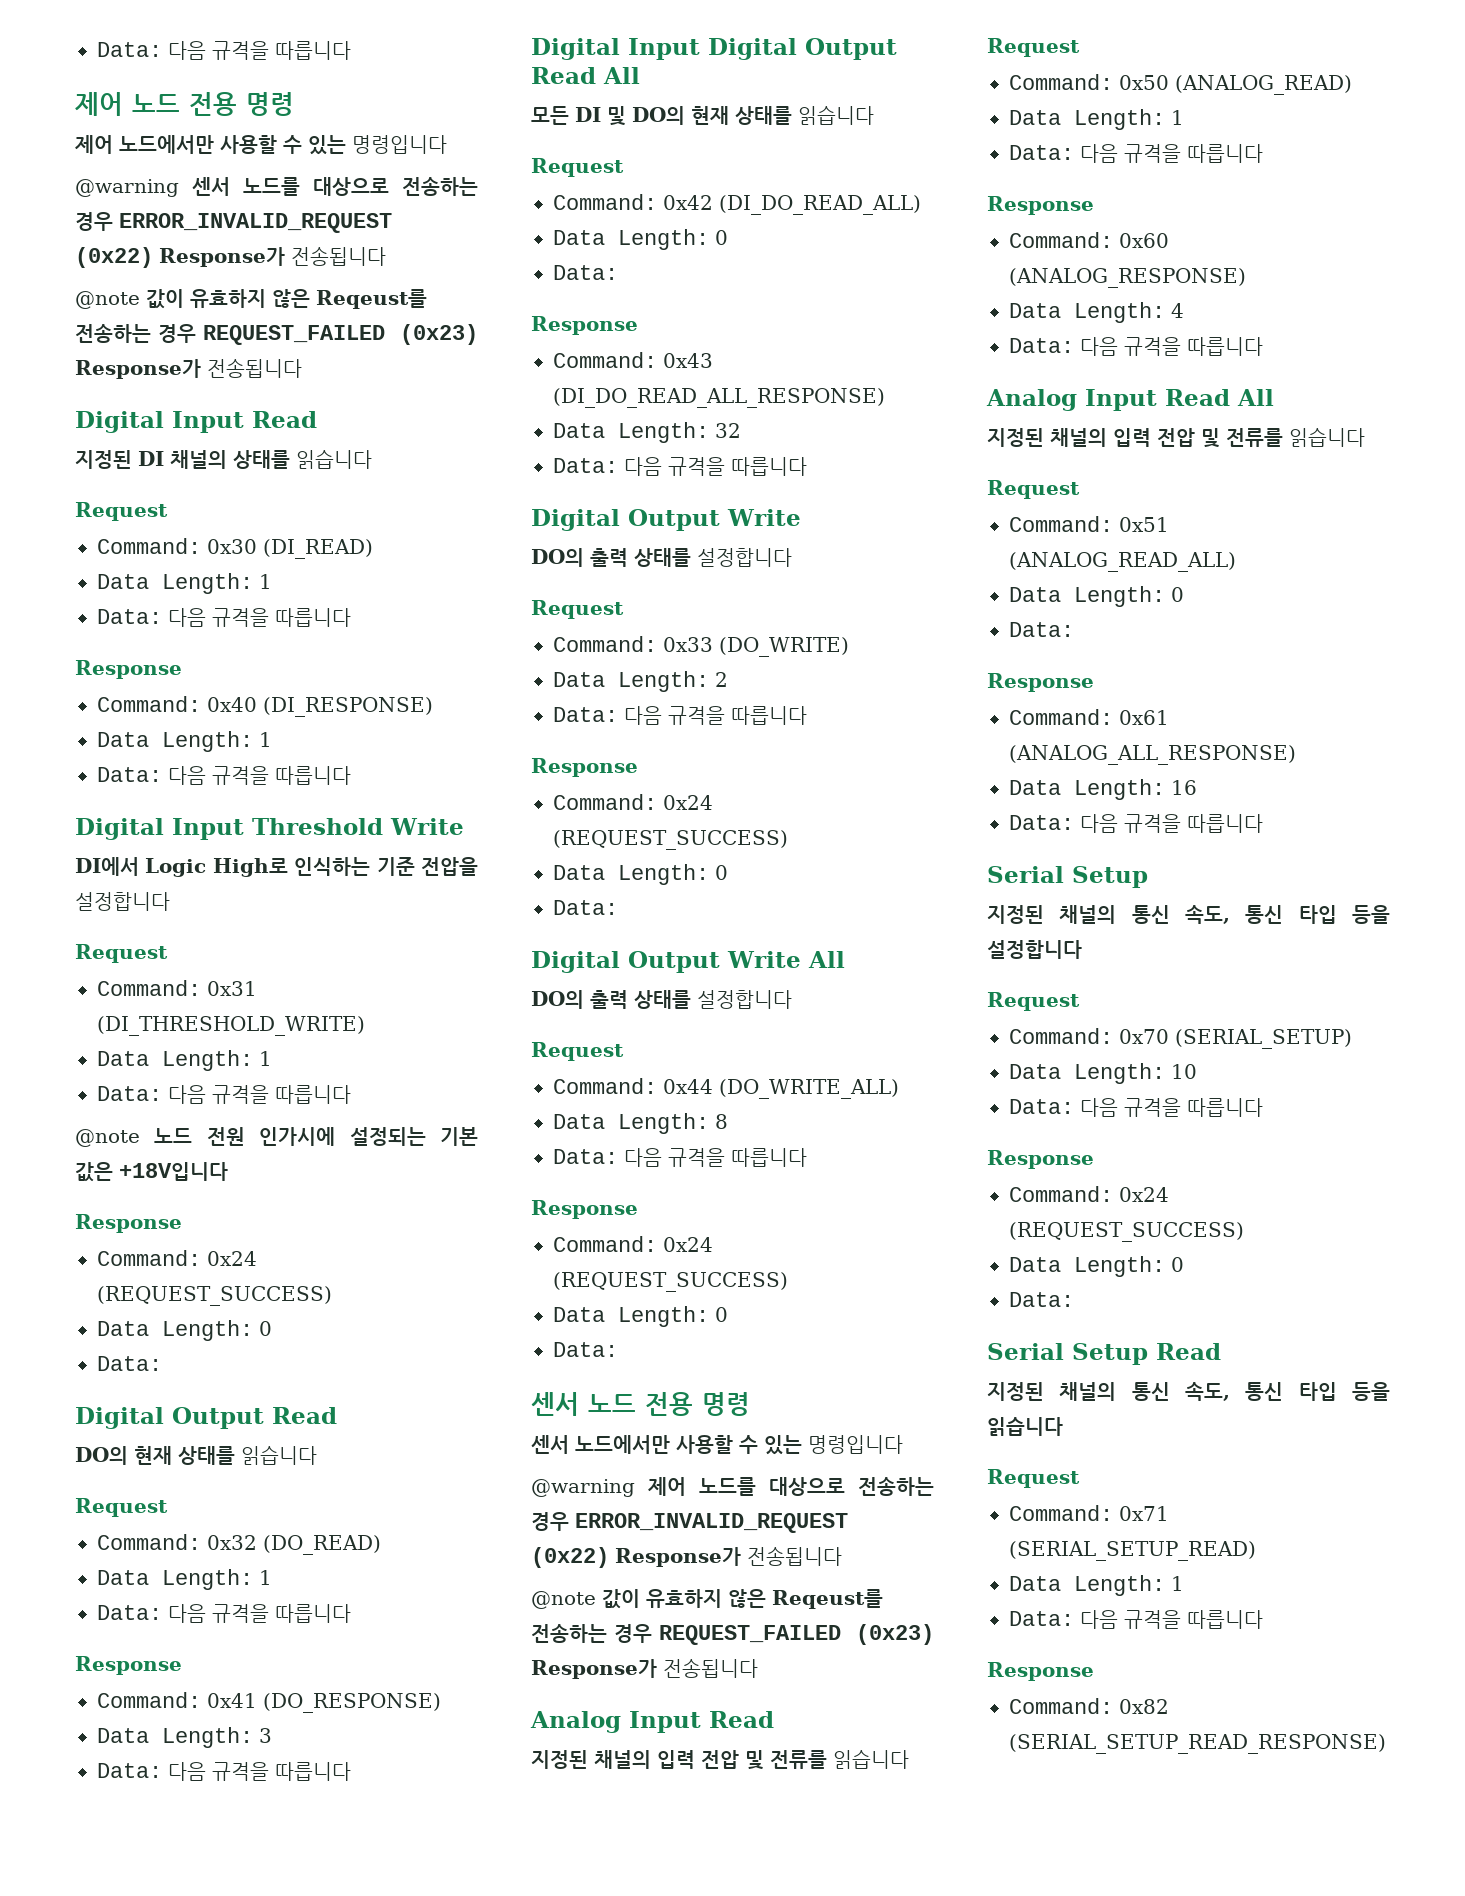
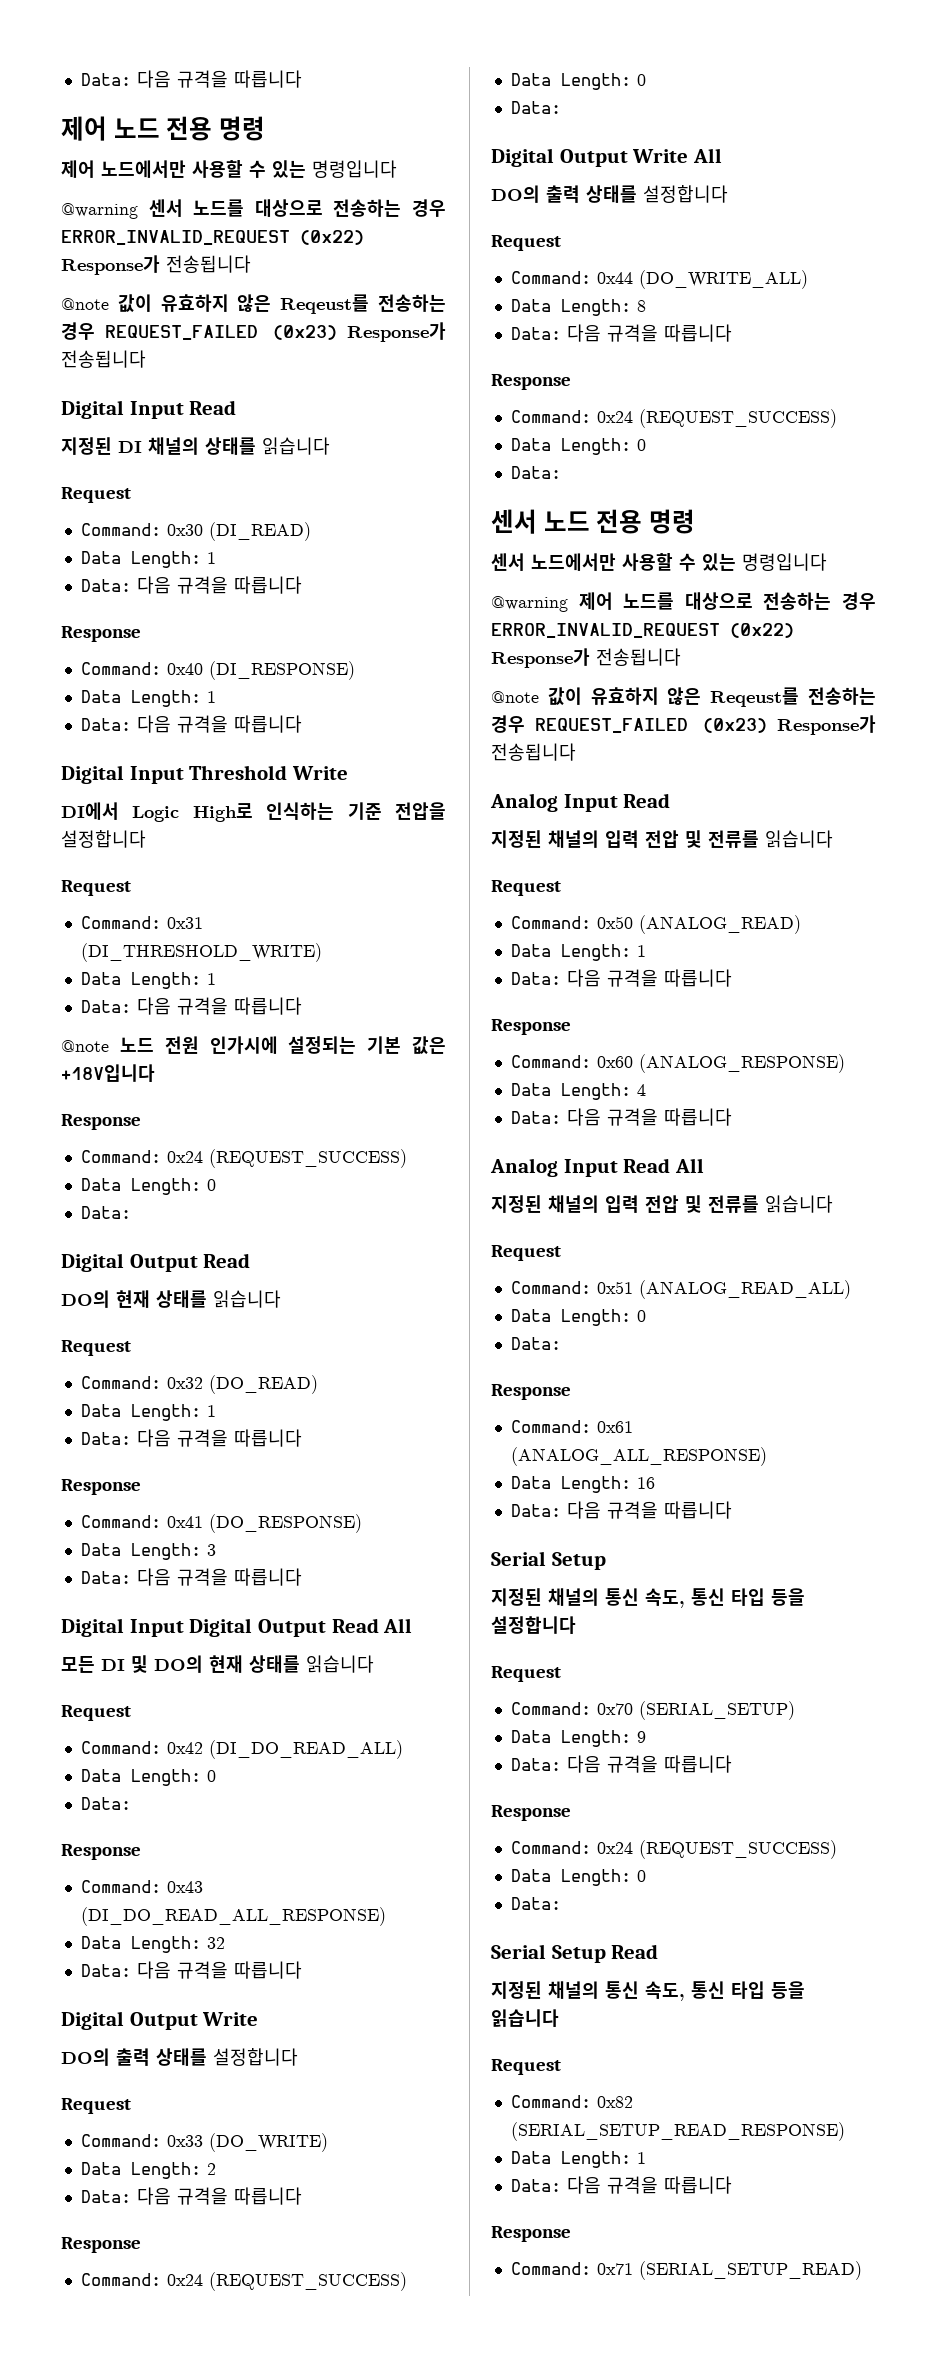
[1171,1064,1197,1079] 10 -> [636,1731,646,1743] 9
[1119,1506,1169,1521] [1009,1541,1256,1561] [1009,1575,1184,1596] [1009,1610,1263,1629] [987,1662,1094,1681] [1009,1698,1169,1714] [1009,1734,1386,1754] 0x71 (SERIAL_SETUP_READ) // Data Length: 1 // Data: 다음 규격을 따릅니다 // Response // Command: 0x82 (SERIAL_SETUP_READ_RESPONSE) -> [596,2096,633,2108] [510,2122,845,2141] [510,2151,646,2168] [510,2176,732,2194] [491,2226,571,2242] [510,2261,862,2280] 0x82 (SERIAL_SETUP_READ_RESPONSE) // Data Length: 1 // Data: 다음 규격을 따릅니다 // Response // Command: 0x71 (SERIAL_SETUP_READ)

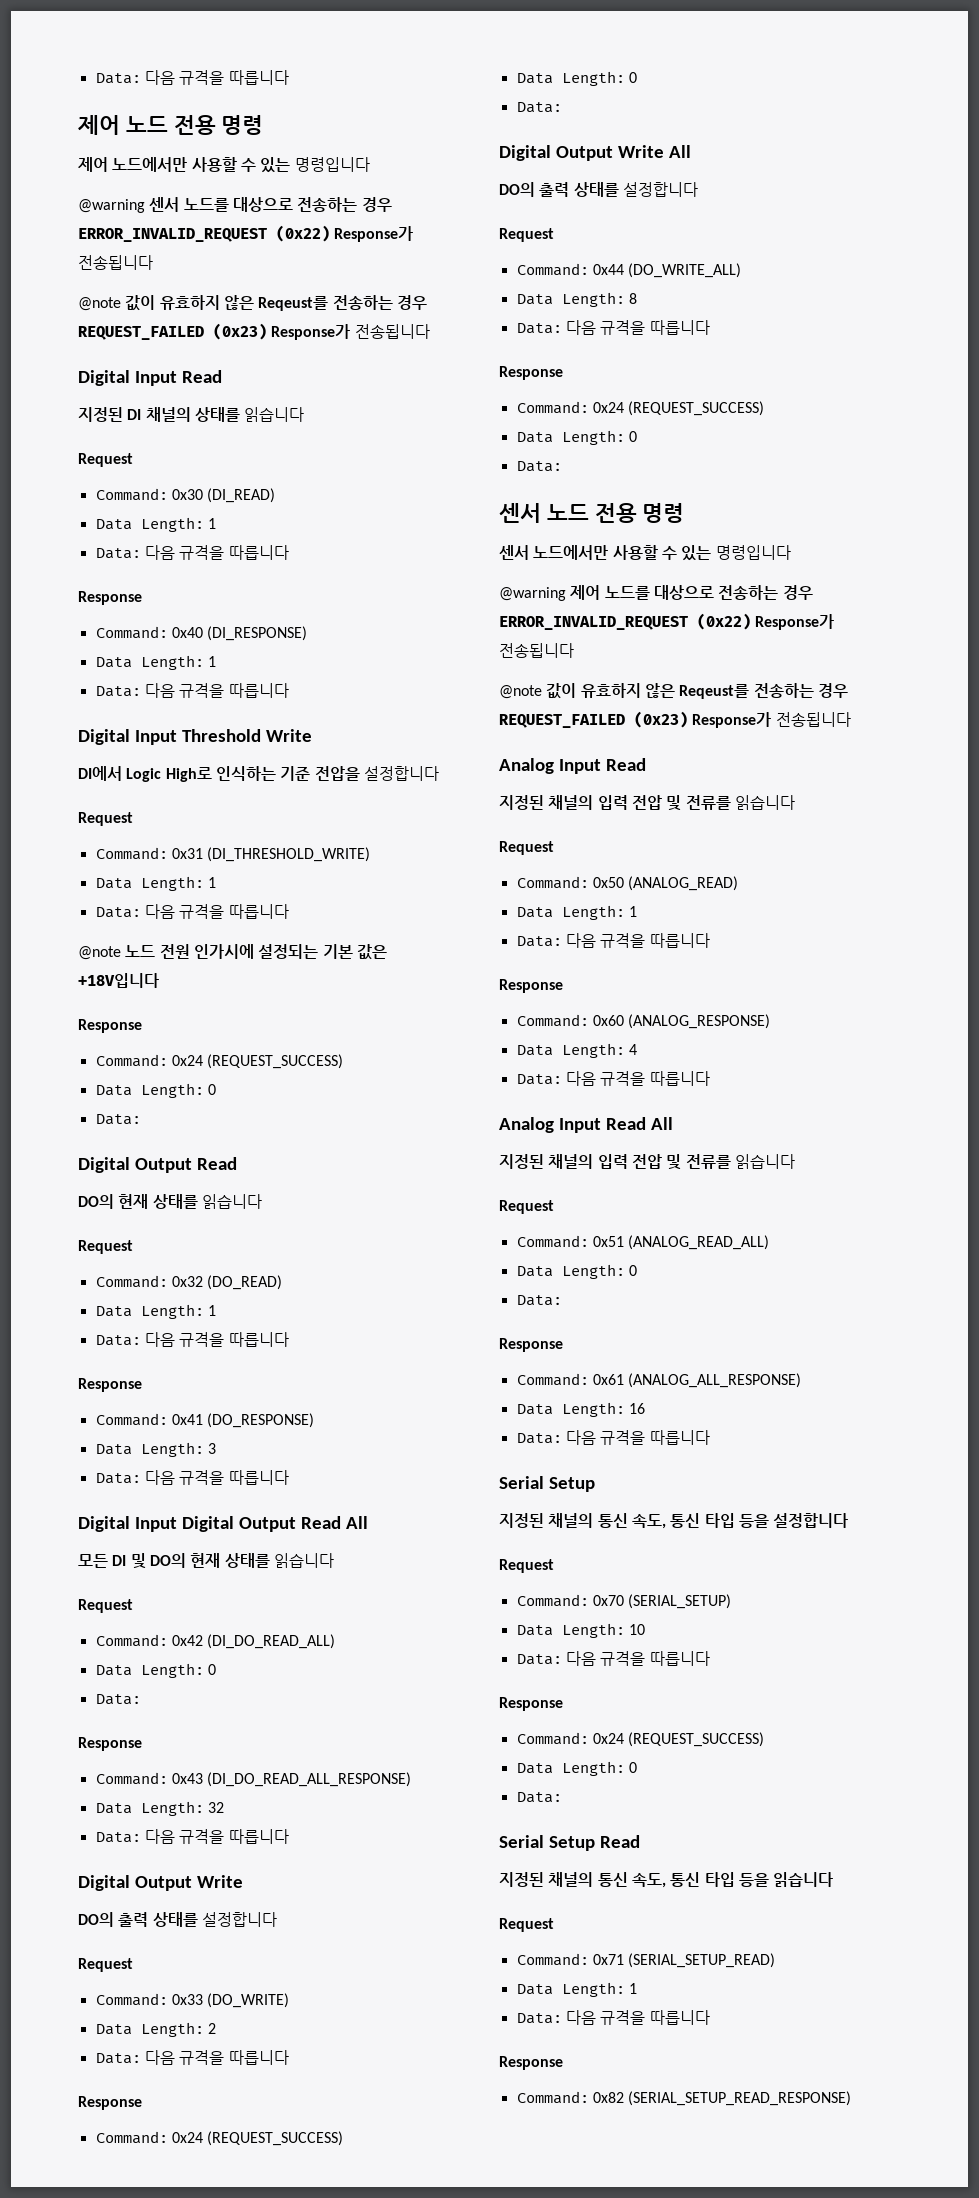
[636,1731,646,1743] 9 -> [628,1624,645,1635] 10
[596,2096,633,2108] [510,2122,845,2141] [510,2151,646,2168] [510,2176,732,2194] [491,2226,571,2242] [510,2261,862,2280] 0x82 (SERIAL_SETUP_READ_RESPONSE) // Data Length: 1 // Data: 다음 규격을 따릅니다 // Response // Command: 0x71 (SERIAL_SETUP_READ) -> [592,1953,776,1968] [516,1982,637,1997] [516,2010,710,2025] [499,2056,563,2070] [516,2091,852,2106] 0x71 (SERIAL_SETUP_READ) // Data Length: 1 // Data: 다음 규격을 따릅니다 // Response // Command: 0x82 (SERIAL_SETUP_READ_RESPONSE)

